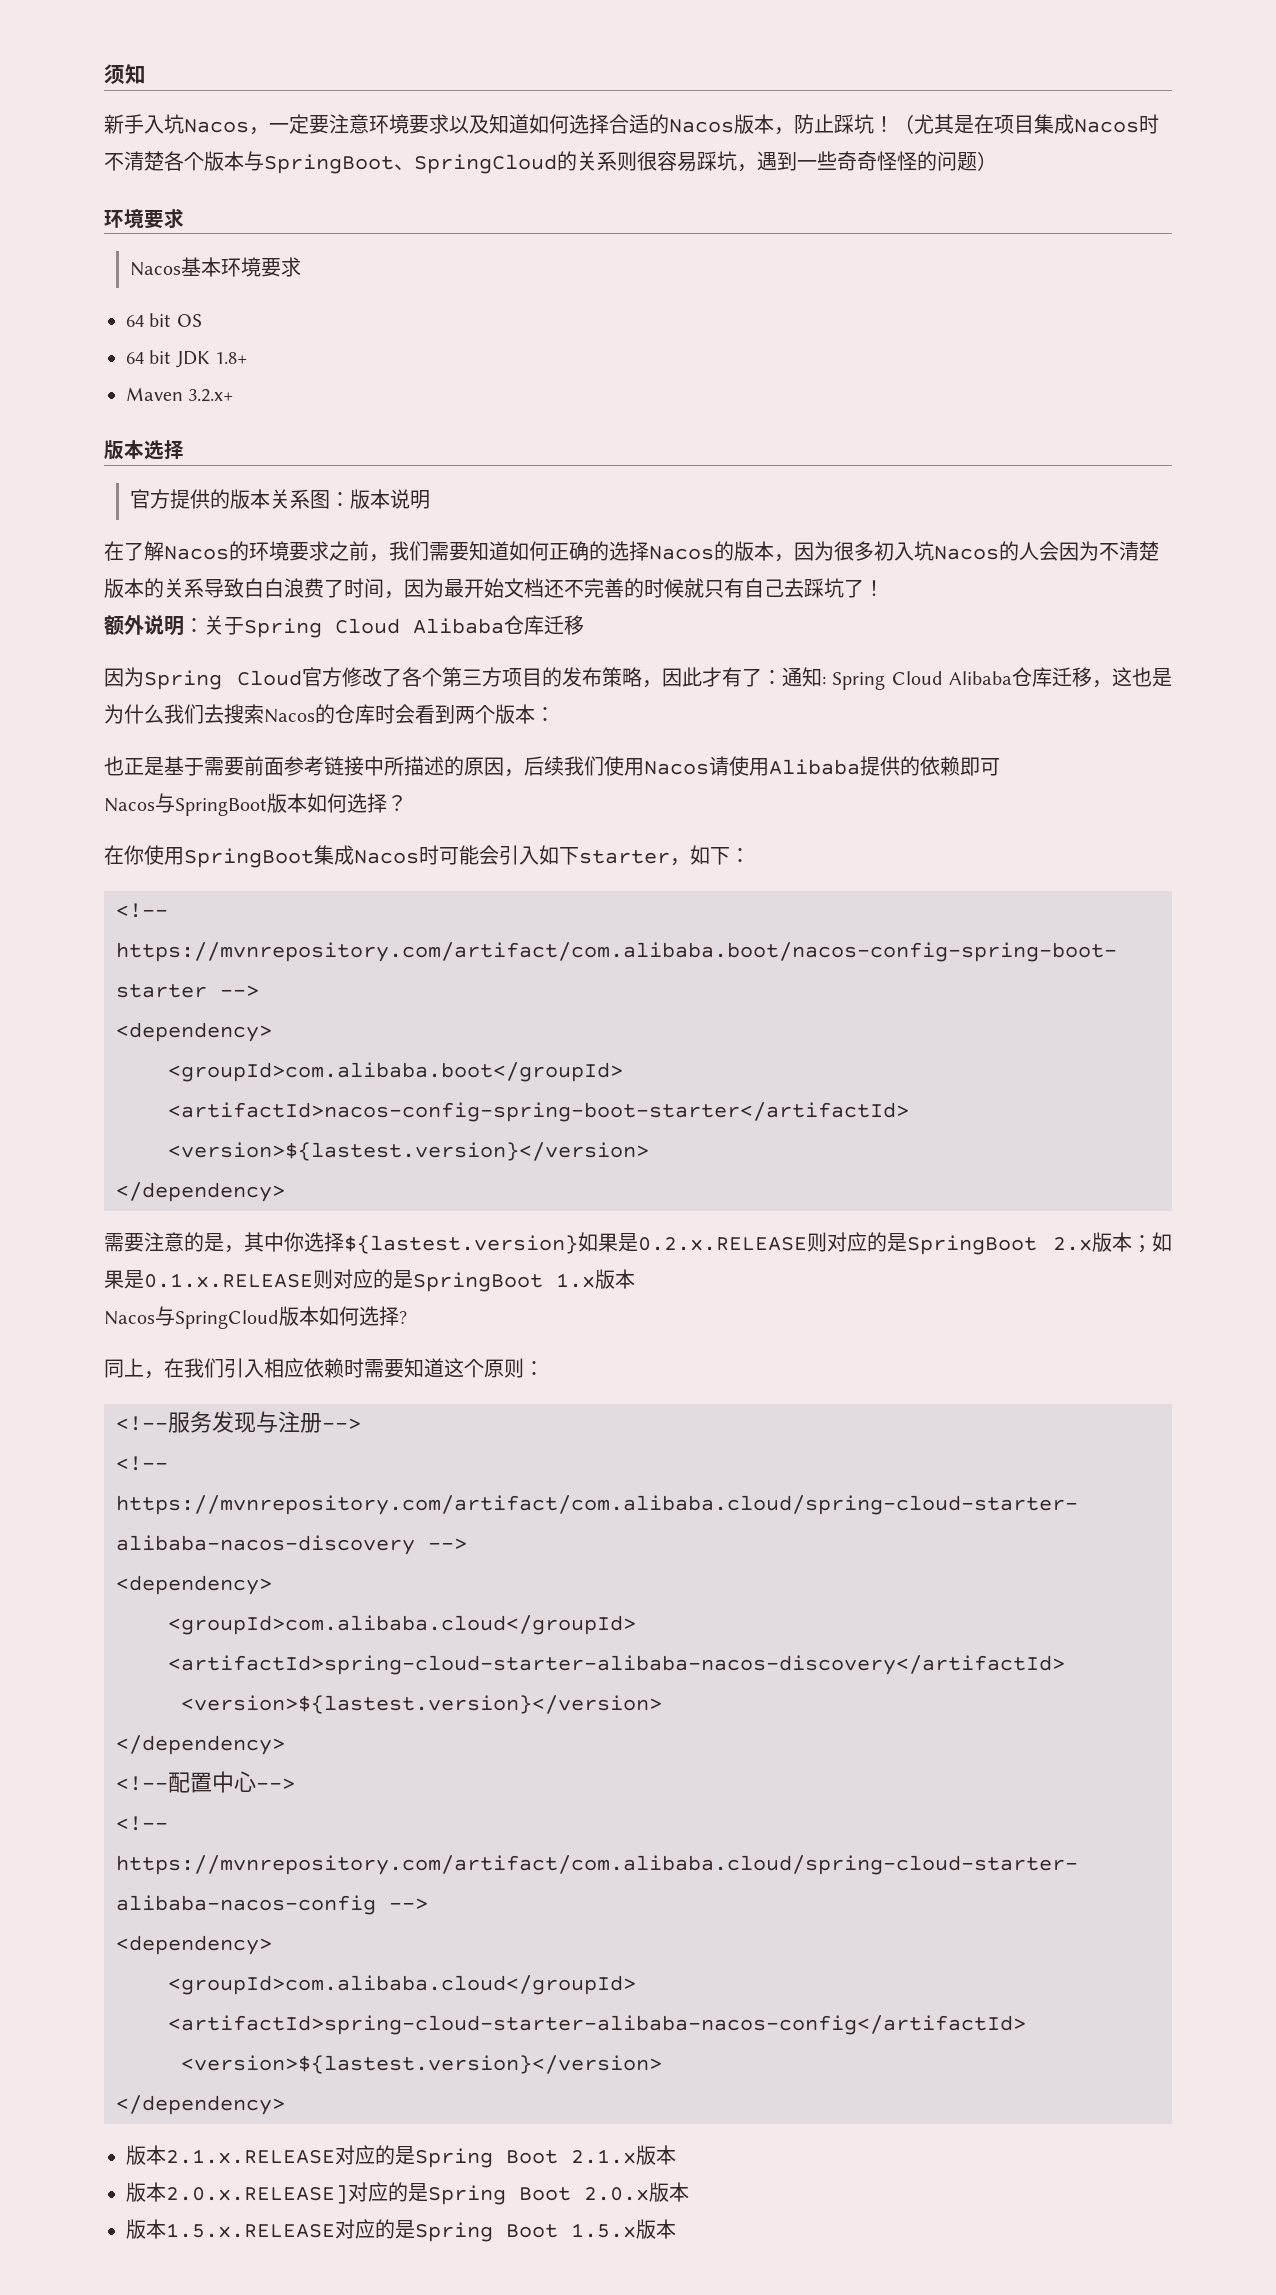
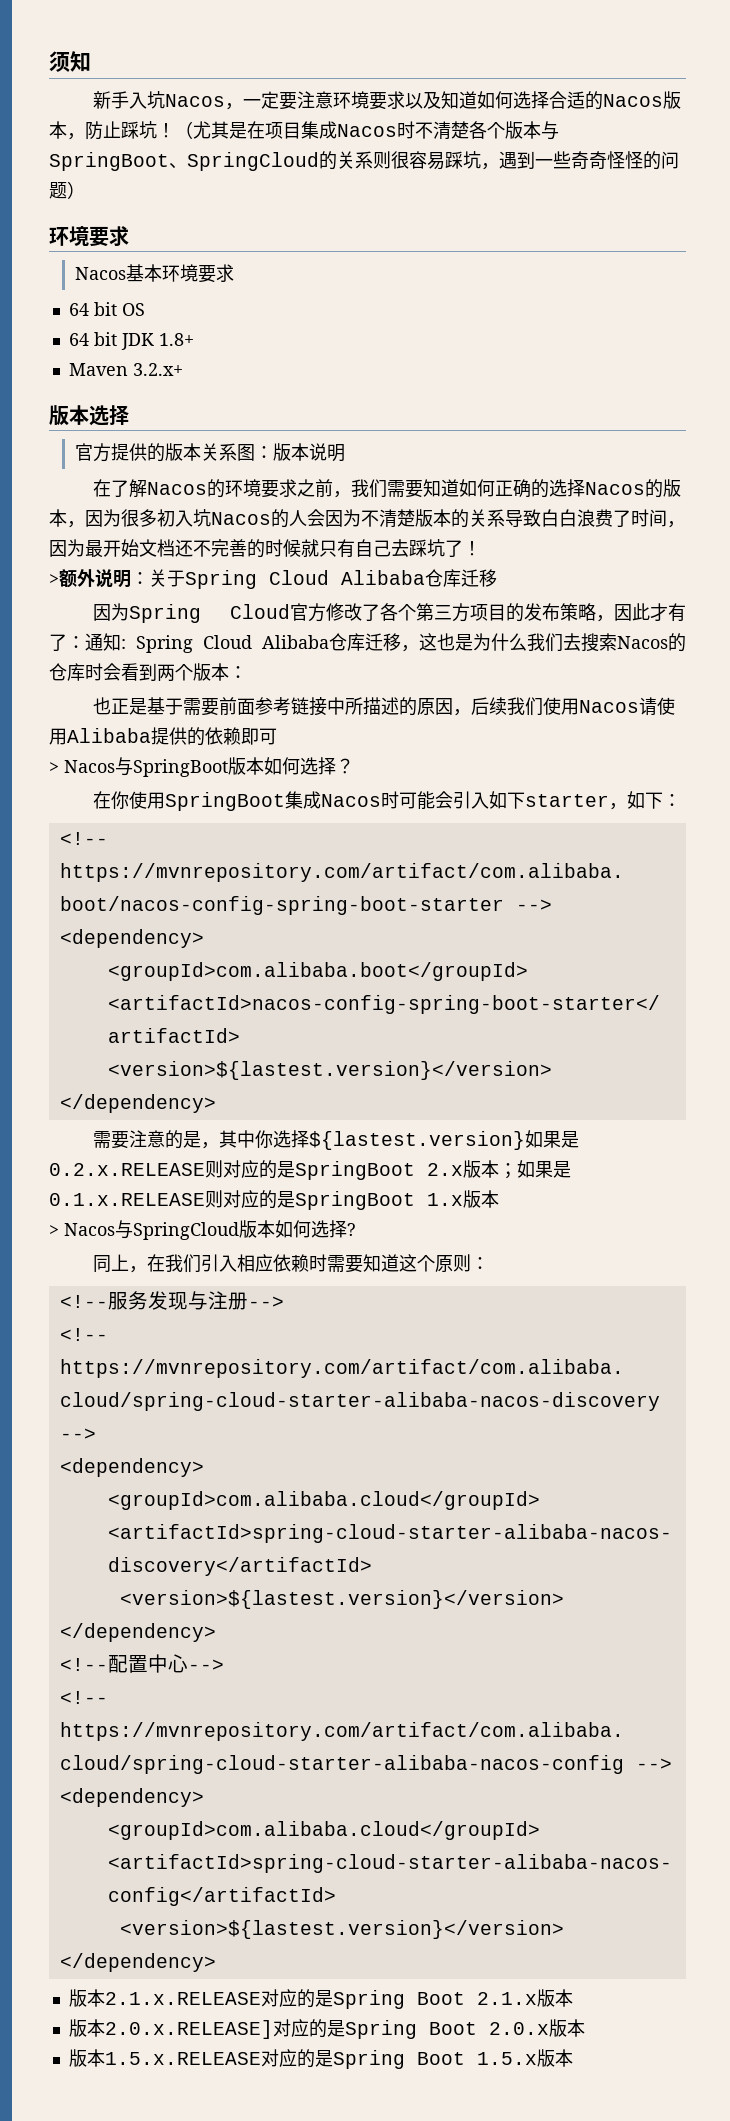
(884, 588) none -> [49,574,59,585] >
(1000, 767) none -> [49,762,59,773] >
(635, 1279) none -> [49,1225,59,1236] >

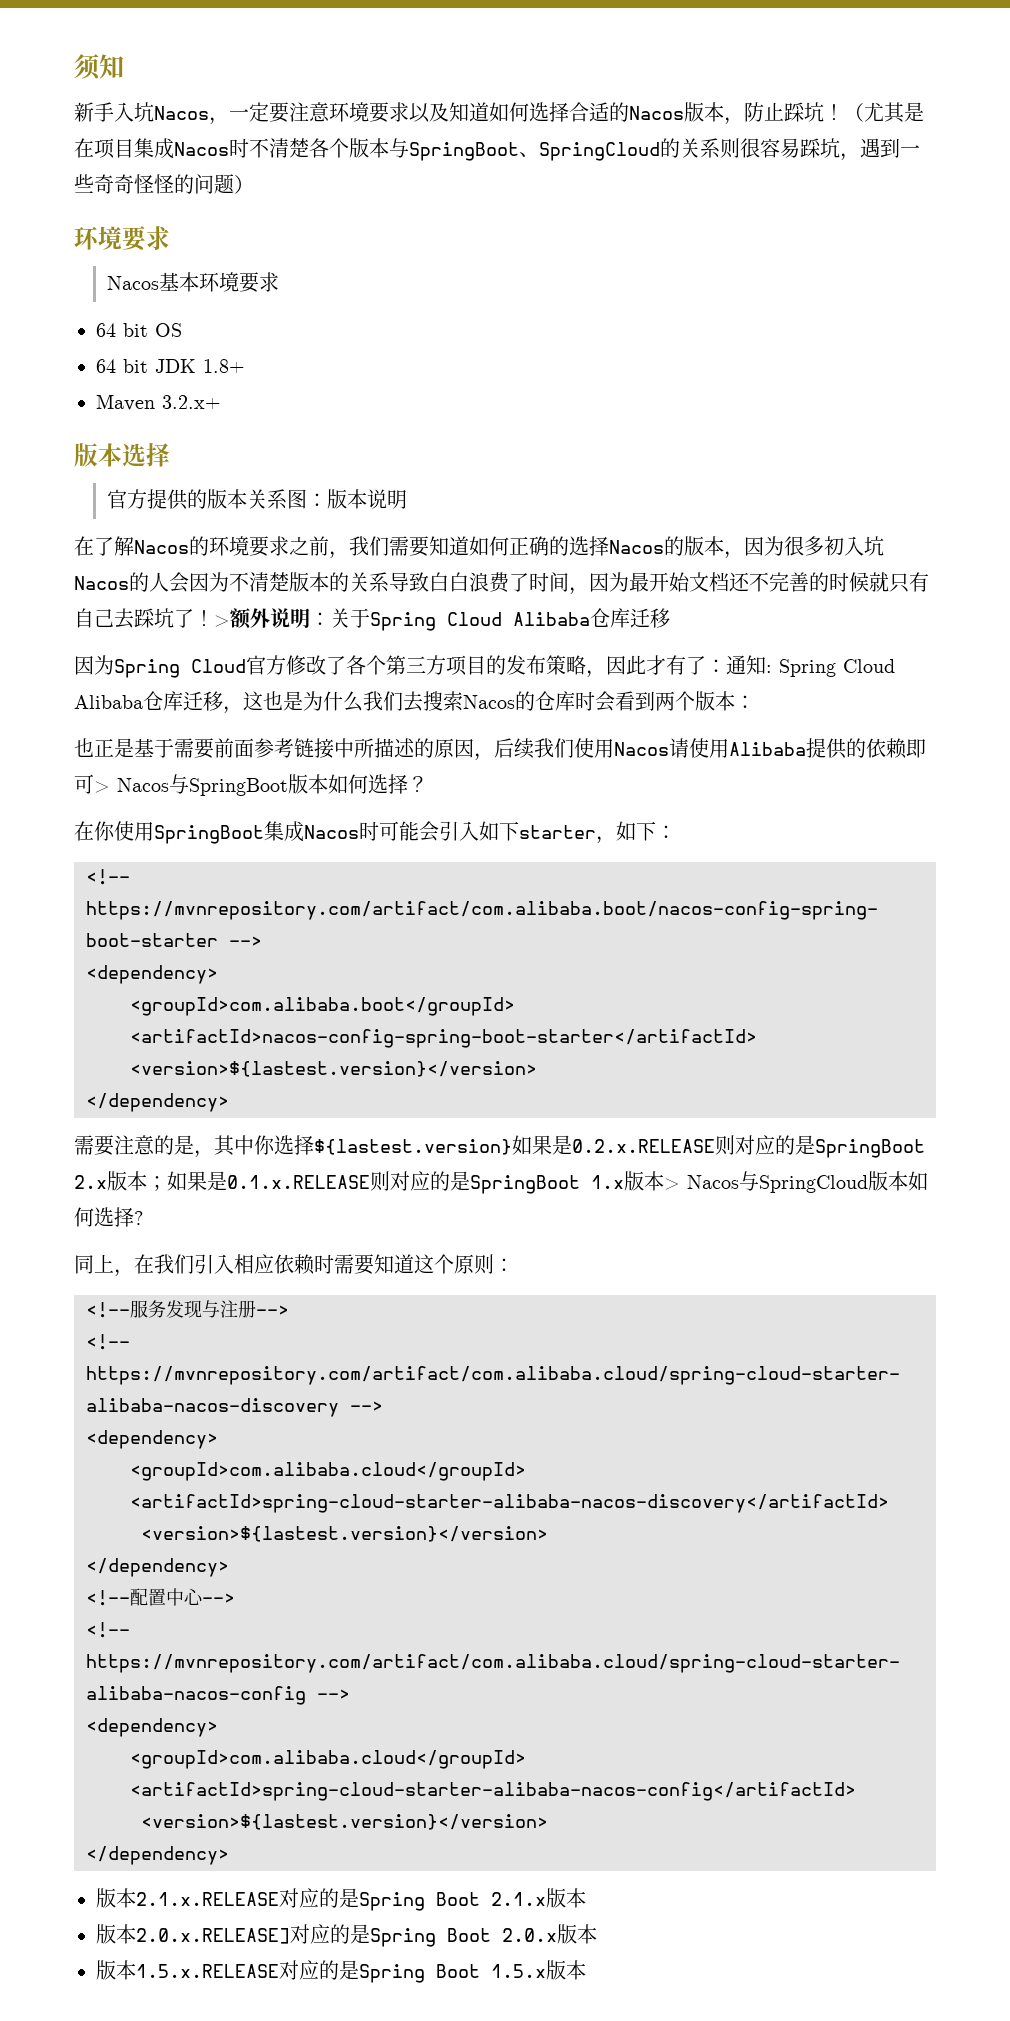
(481, 548) // -> (214, 618) none
(277, 736) // -> (94, 784) none
(499, 1199) // -> (664, 1181) none

